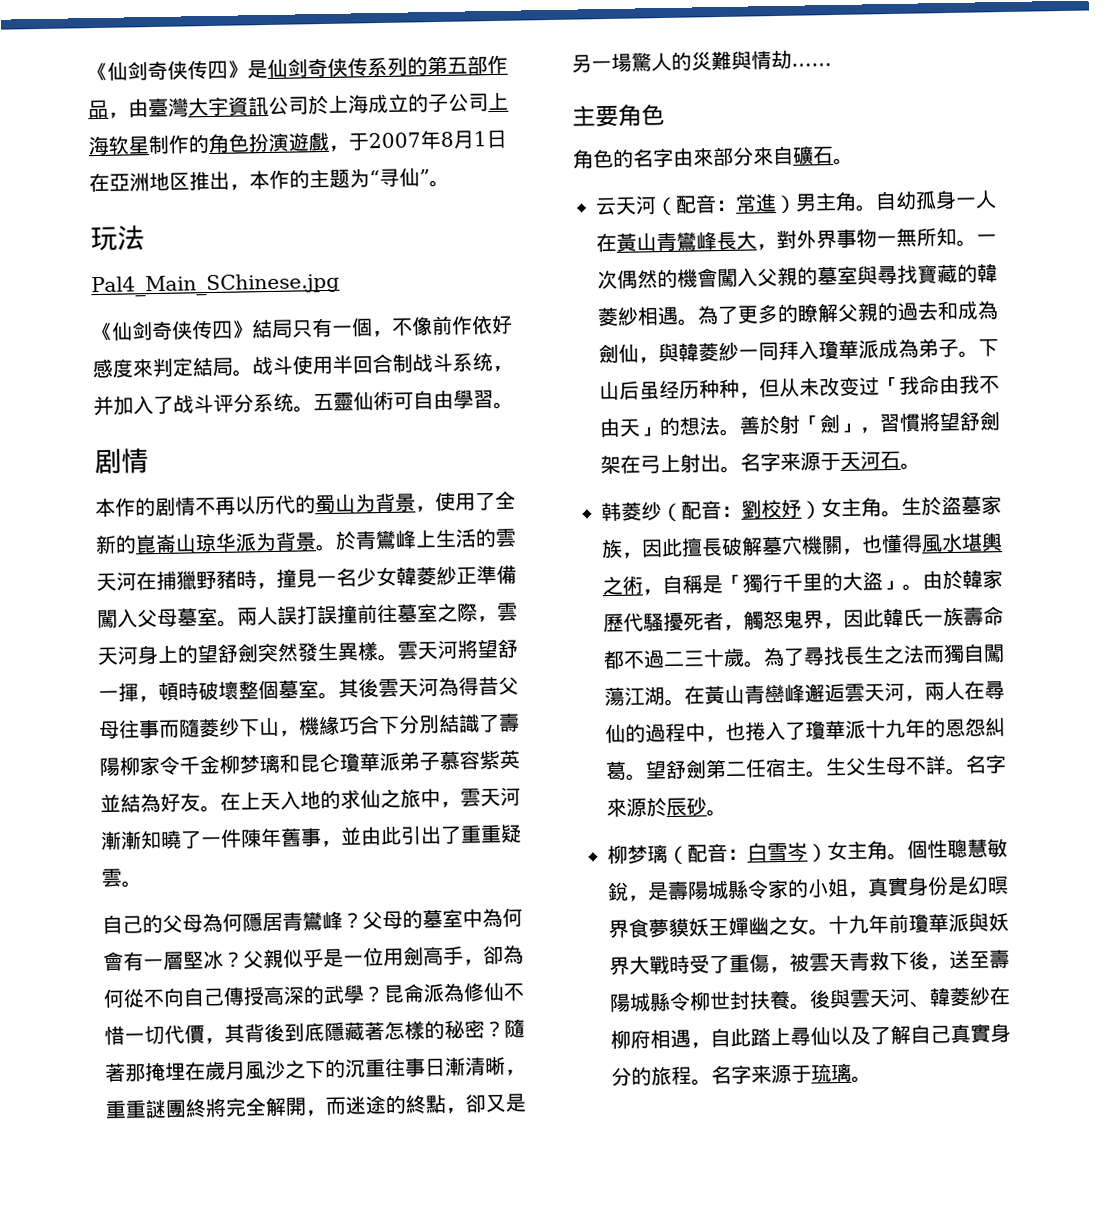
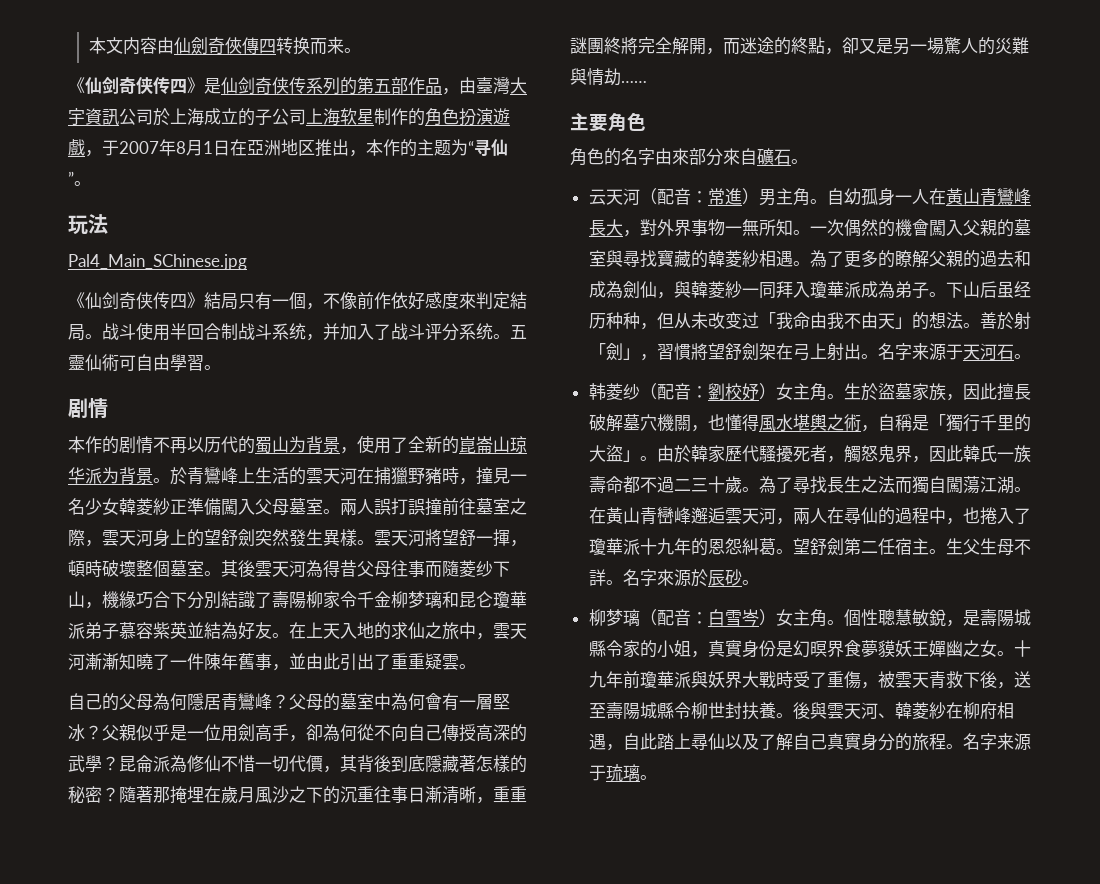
(87, 72) none -> [88,37,361,55] 本文内容由仙劍奇俠傳四转换而来。 //

